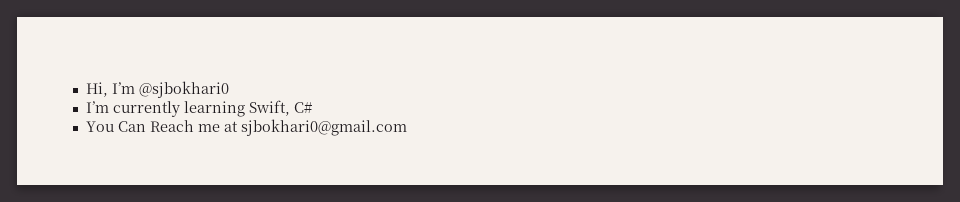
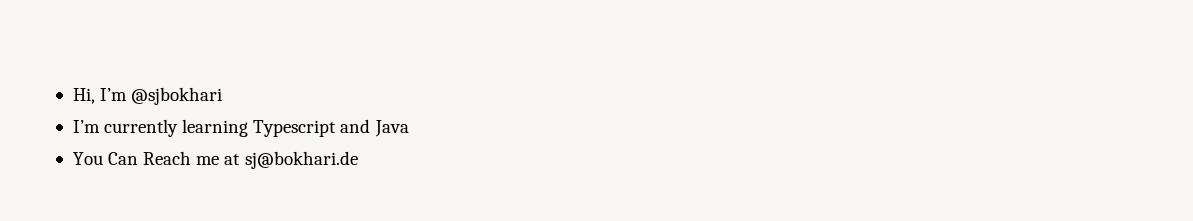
[138,81,229,98] @sjbokhari0 -> [131,87,223,105] @sjbokhari
[248,100,312,116] Swift, C# -> [253,119,409,137] Typescript and Java
[240,119,407,136] sjbokhari0@gmail.com -> [244,151,358,169] sj@bokhari.de

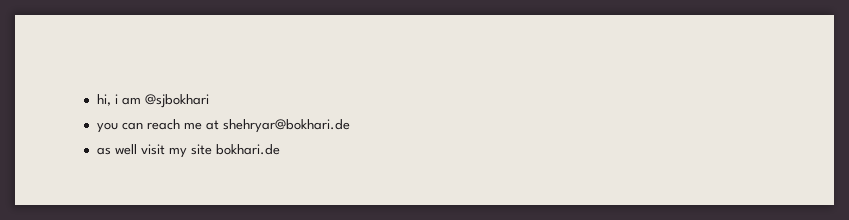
[72,87,223,105] [72,119,409,137] [72,151,358,169] Hi, I’m @sjbokhari // I’m currently learning Typescript and Java // You Can Reach me at sj@bokhari.de -> [96,94,209,108] [96,119,350,133] [96,144,280,158] hi, i am @sjbokhari // you can reach me at shehryar@bokhari.de // as well visit my site bokhari.de

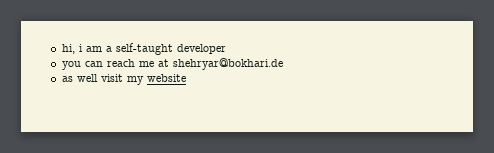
[144,94,209,108] @sjbokhari -> [105,43,226,55] a self-taught developer
[190,144,280,155] site bokhari.de -> [146,74,186,82] website

